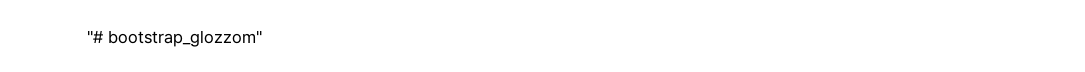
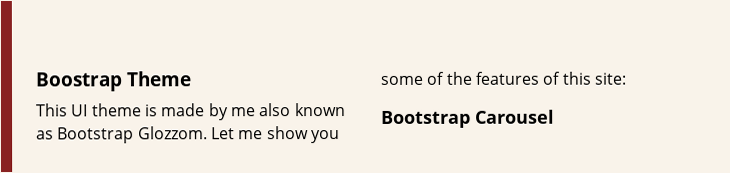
[87,30,262,47] "# bootstrap_glozzom" -> [35,71,191,92] [36,103,346,121] [36,126,340,144] [380,71,626,85] [381,109,555,128] Boostrap Theme // This UI theme is made by me also known as Bootstrap Glozzom. Let me show you some of the features of this site: // Bootstrap Carousel

